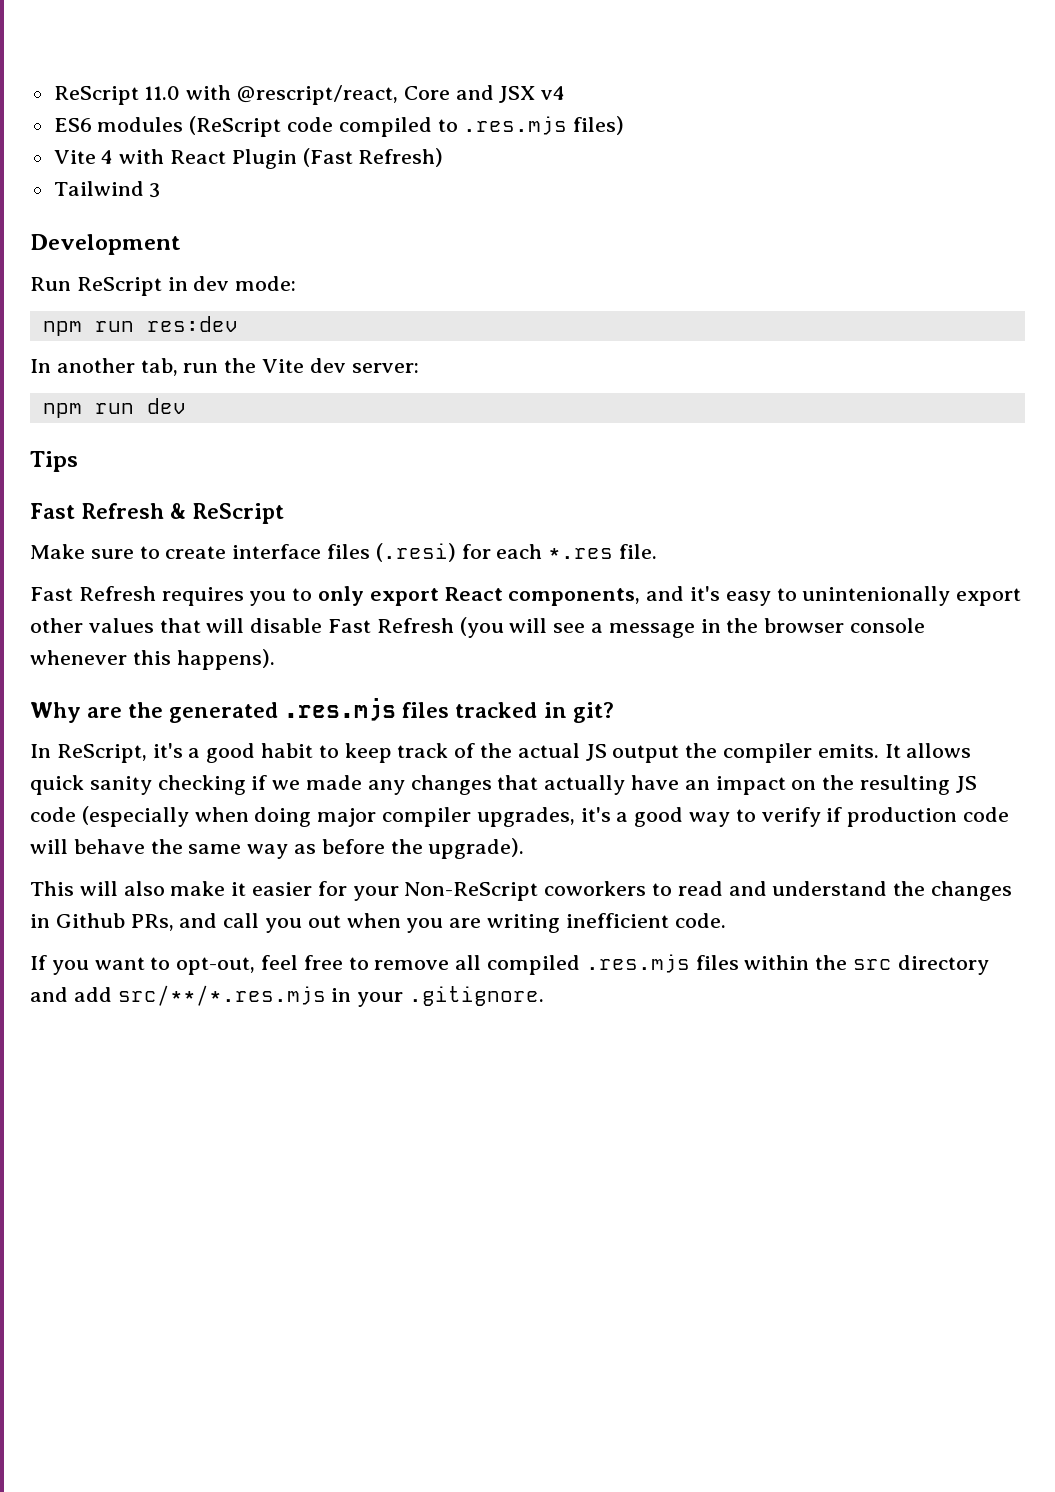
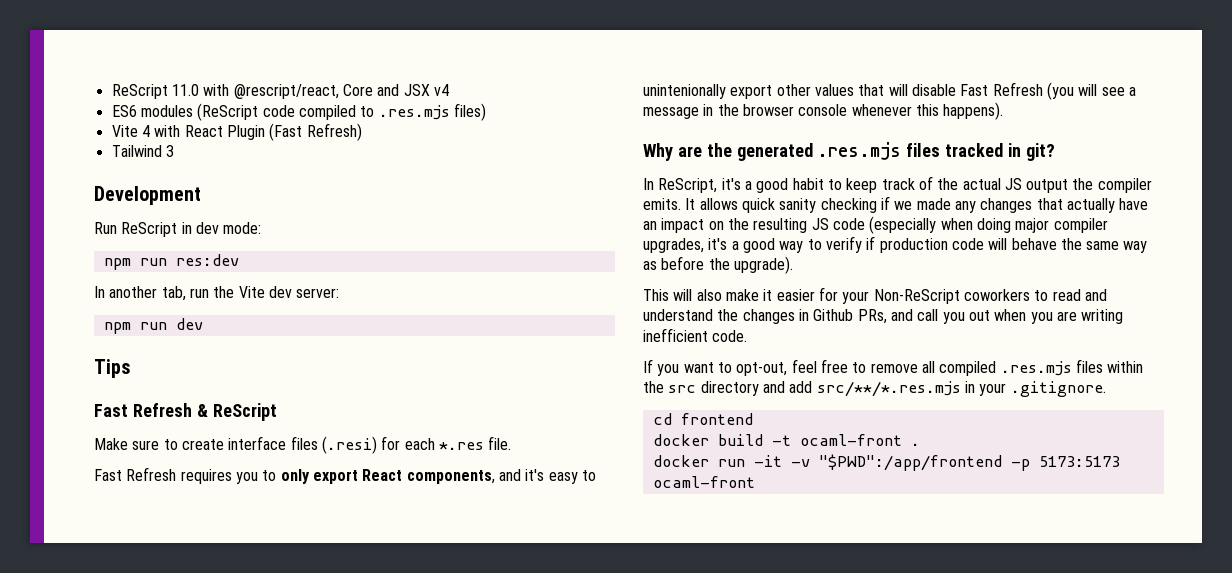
(545, 996) none -> [652,413,753,425] [652,434,920,446] [652,454,1120,471] [652,476,755,488] // cd frontend // docker build -t ocaml-front . // docker run -it -v "$PWD":/app/frontend -p 5173:5173 ocaml-front

